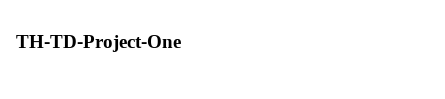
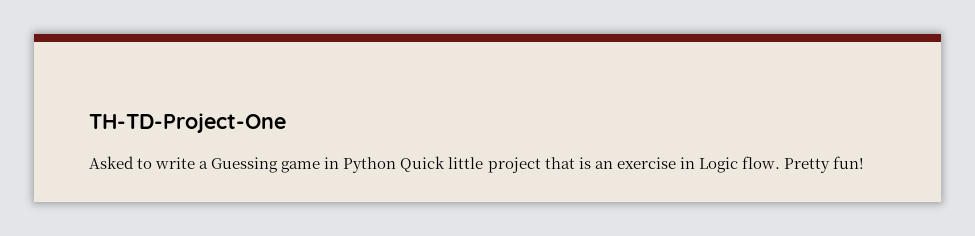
(181, 43) none -> [89,156,864,173] // Asked to write a Guessing game in Python Quick little project that is an exercise in Logic flow. Pretty fun!

